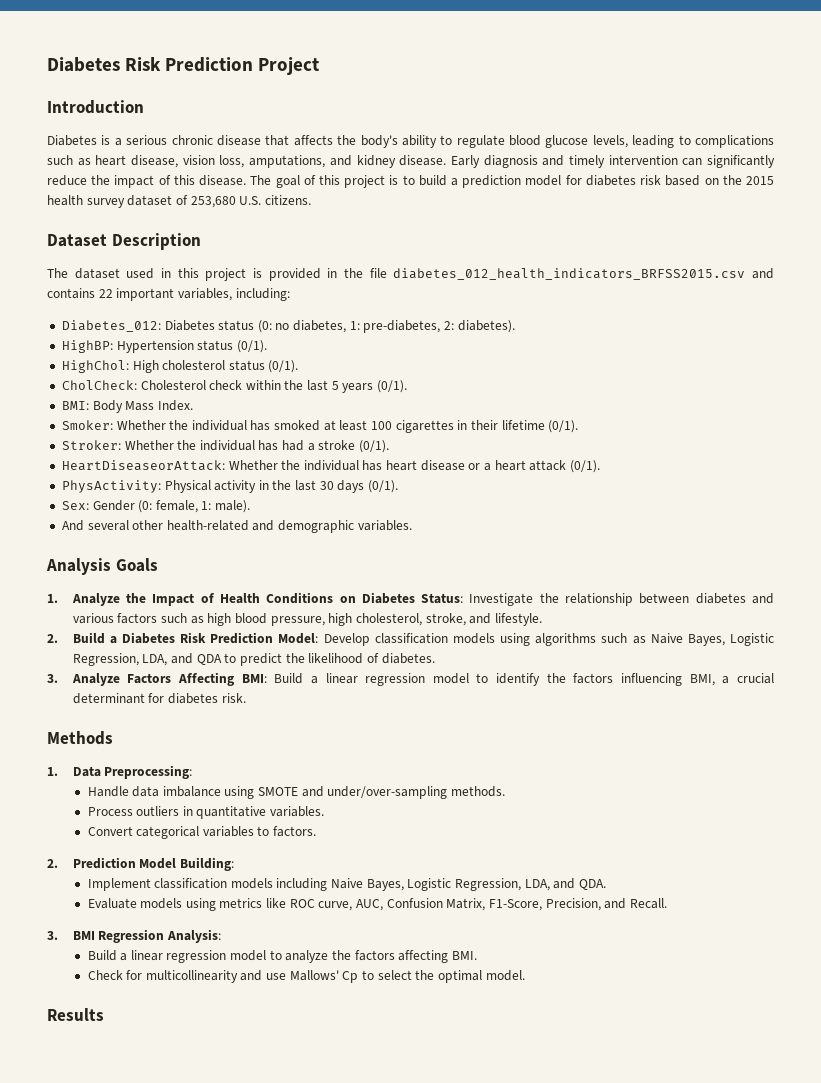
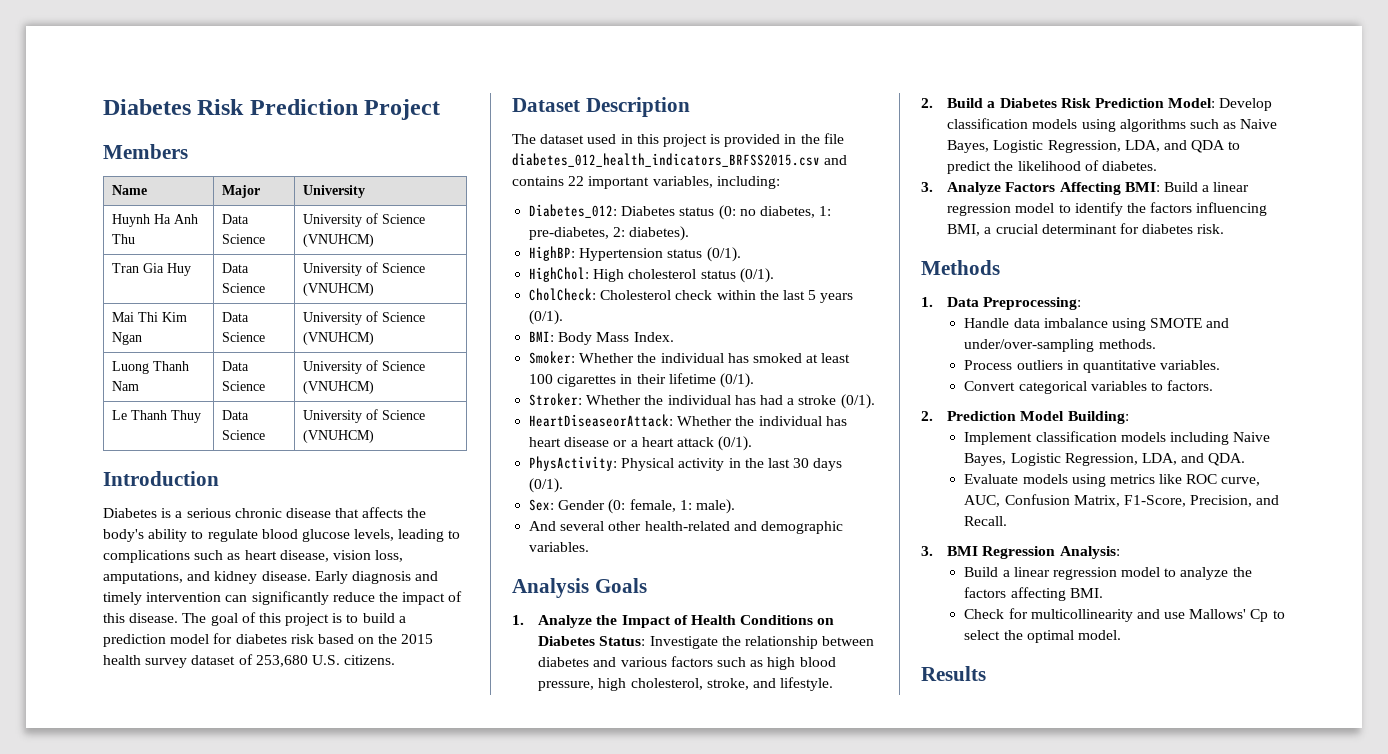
(320, 66) none -> [103,144,188,159] [111,185,147,195] [221,185,260,198] [302,185,365,198] [111,214,198,227] [111,234,135,244] [221,214,249,224] [221,234,265,244] [302,213,425,227] [302,234,374,247] [111,263,191,276] [221,263,249,273] [221,283,265,293] [302,262,425,276] [302,283,374,296] [111,312,187,322] [111,332,142,345] [221,312,249,322] [221,332,265,342] [302,311,425,325] [302,332,374,345] [111,361,189,374] [111,381,139,391] [221,361,249,371] [221,381,265,391] [302,360,425,374] [302,381,374,394] [111,410,201,423] [221,410,249,420] [221,430,265,440] [302,409,425,423] [302,430,374,443] // Members // Name | Major | University // Huynh Ha Anh Thu | Data Science | University of Science (VNUHCM) // Tran Gia Huy | Data Science | University of Science (VNUHCM) // Mai Thi Kim Ngan | Data Science | University of Science (VNUHCM) // Luong Thanh Nam | Data Science | University of Science (VNUHCM) // Le Thanh Thuy | Data Science | University of Science (VNUHCM)

